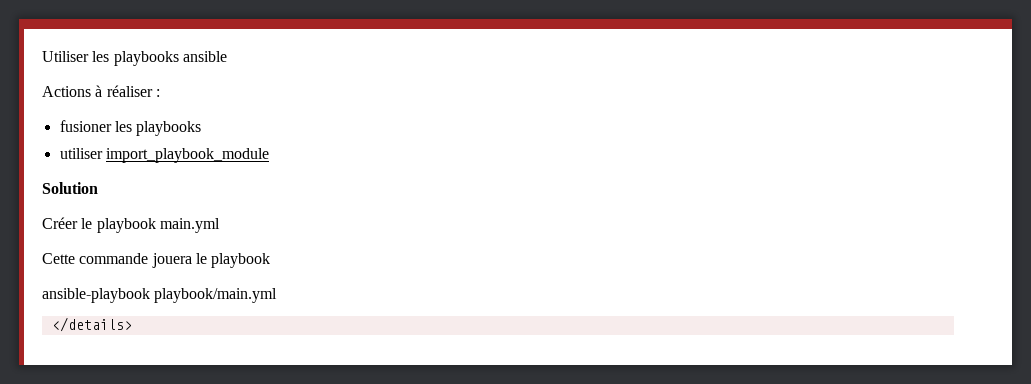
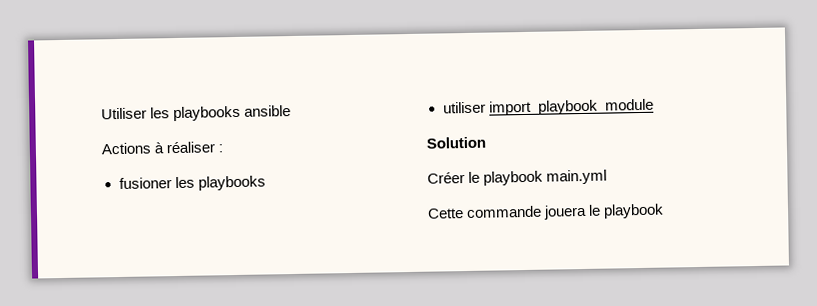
[42,288,278,303] [51,317,132,332] // ansible-playbook playbook/main.yml // </details> -> (665, 211) none

